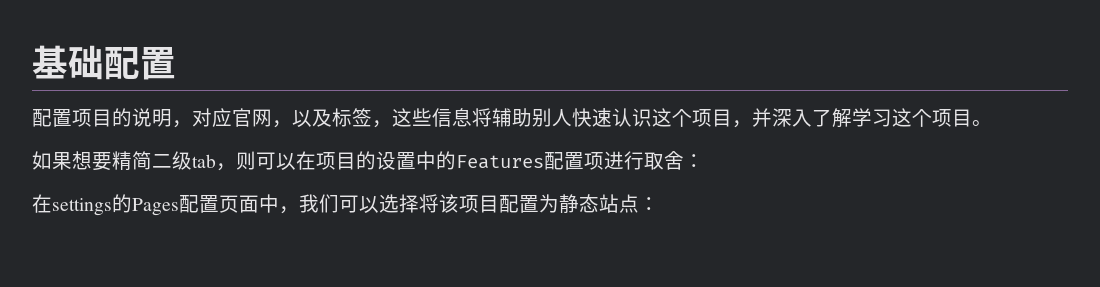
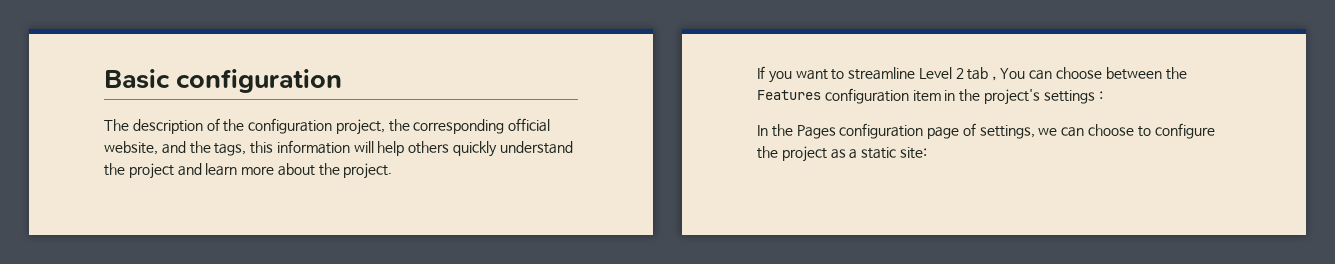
[32,45,176,80] [32,108,992,128] [32,151,704,171] [32,194,659,216] 基础配置 // 配置项目的说明，对应官网，以及标签，这些信息将辅助别人快速认识这个项目，并深入了解学习这个项目。 // 如果想要精简二级tab，则可以在项目的设置中的Features配置项进行取舍： // 在settings的Pages配置页面中，我们可以选择将该项目配置为静态站点： -> [104,69,343,93] [104,118,551,135] [104,140,573,157] [104,163,393,179] [757,66,1187,83] [757,88,1107,105] [757,123,1215,139] [757,146,927,162] Basic configuration // The description of the configuration project, the corresponding official website, and the tags, this information will help others quickly understand the project and learn more about the project. // If you want to streamline Level 2 tab，You can choose between the Features configuration item in the project's settings： // In the Pages configuration page of settings, we can choose to configure the project as a static site:

